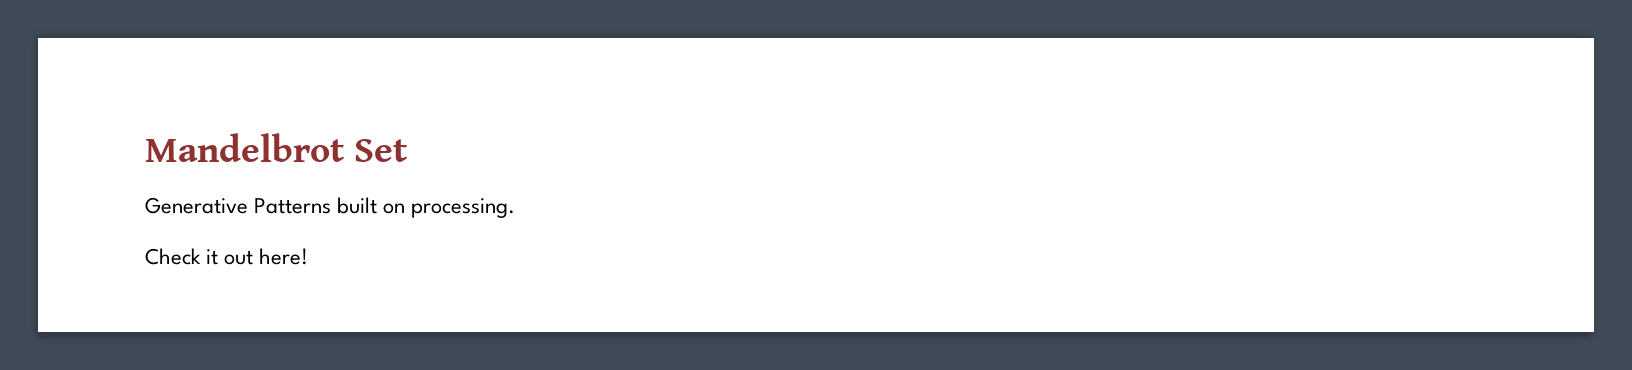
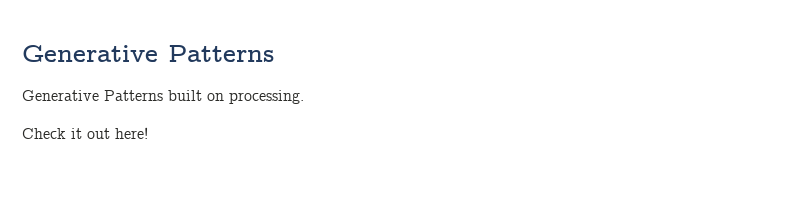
[145,133,409,162] Mandelbrot Set -> [22,45,274,62] Generative Patterns

